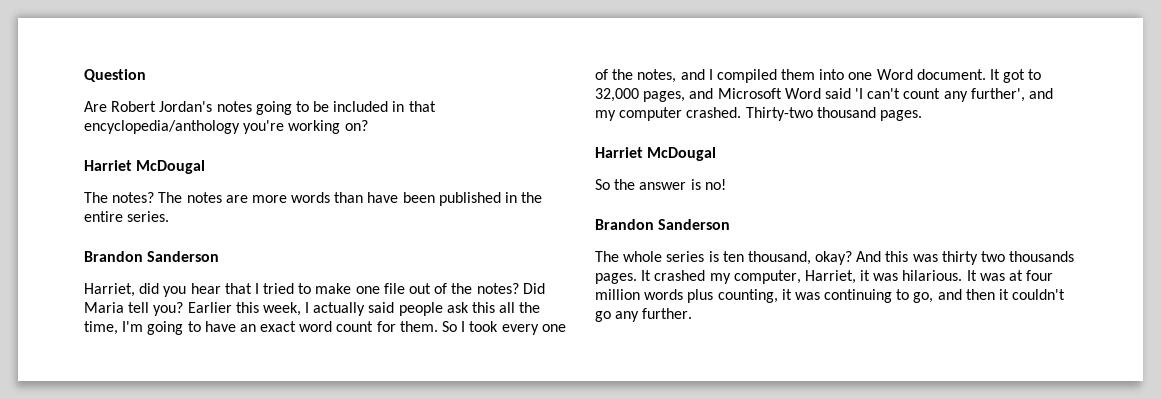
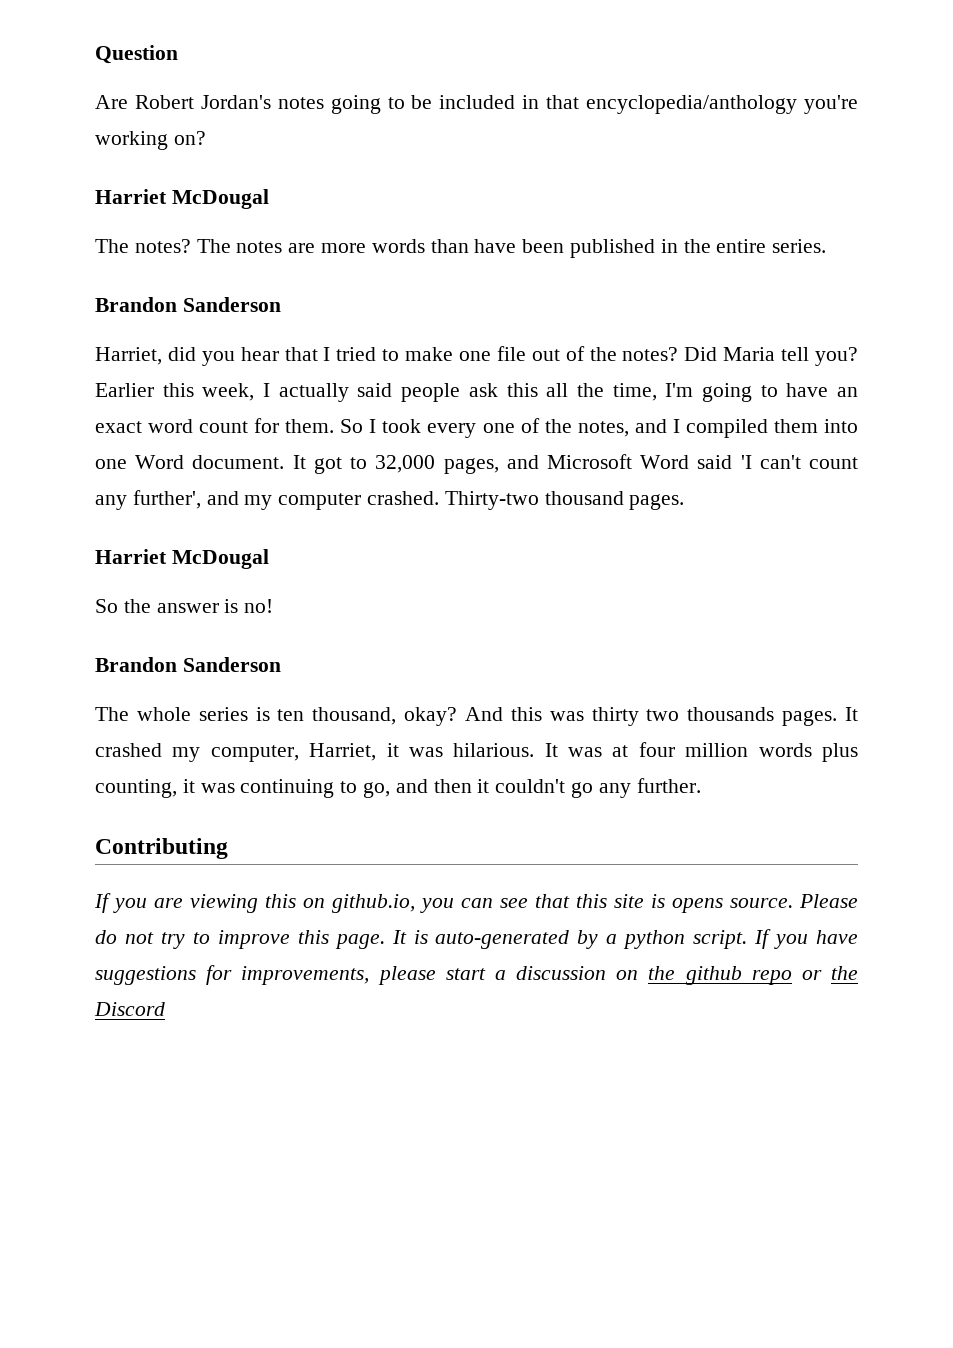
(693, 313) none -> [95,838,228,859] [94,893,858,913] [95,929,858,949] [95,965,858,985] [94,1002,165,1016] // Contributing // If you are viewing this on github.io, you can see that this site is opens source. Please do not try to improve this page. It is auto-generated by a python script. If you have suggestions for improvements, please start a discussion on the github repo or the Discord

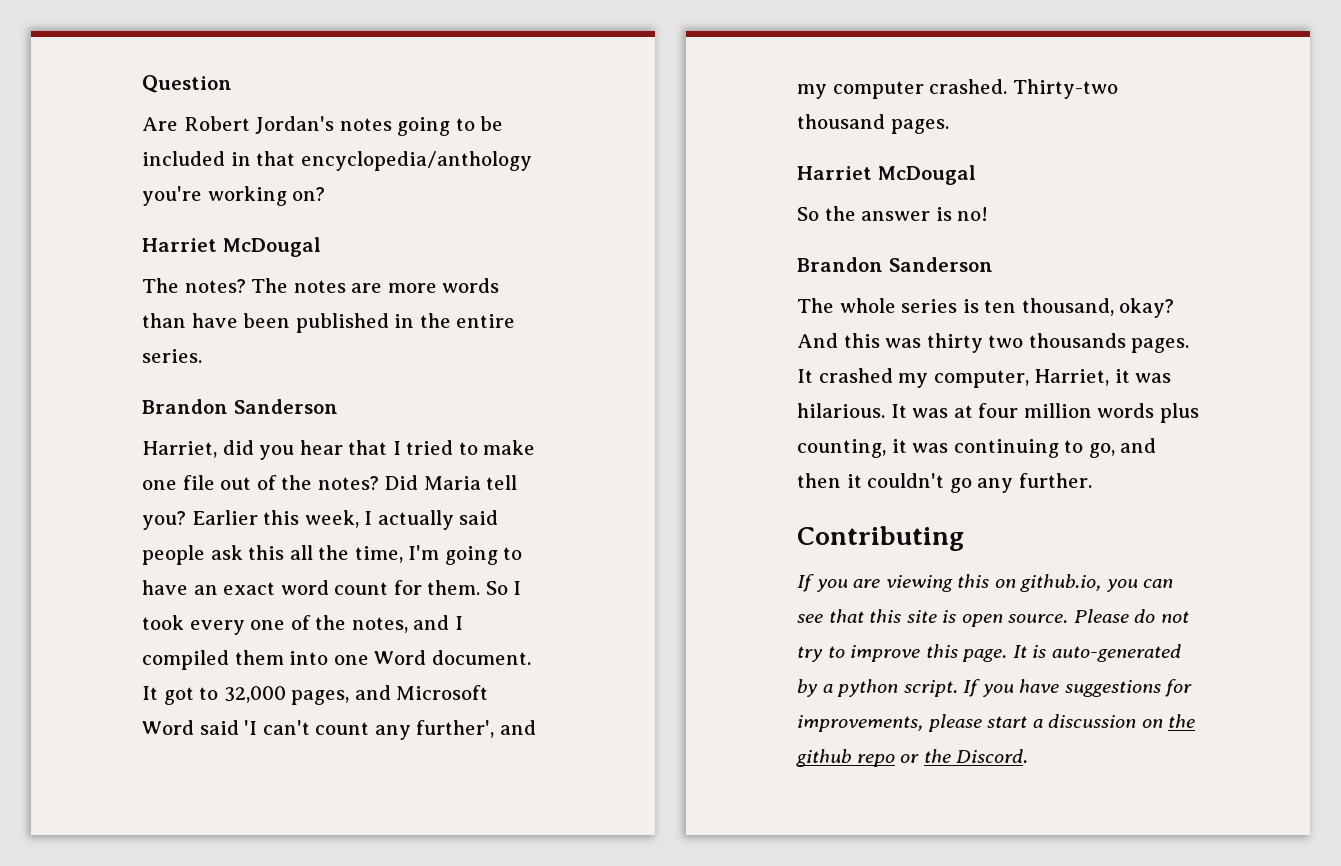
[672,898,723,913] opens -> [961,614,1003,627] open
[94,1002,165,1016] Discord -> [956,749,1029,763] Discord.

